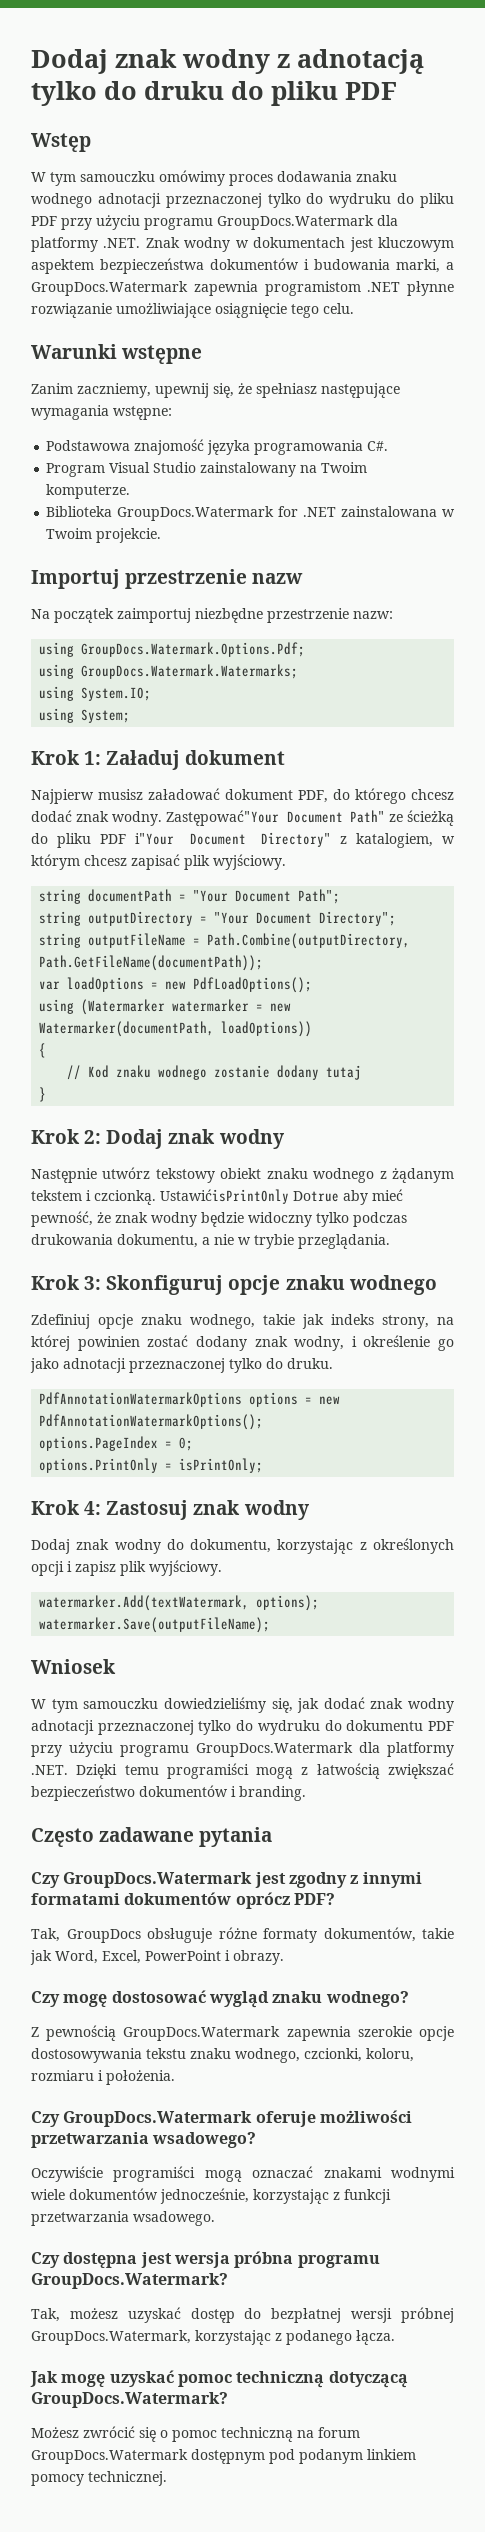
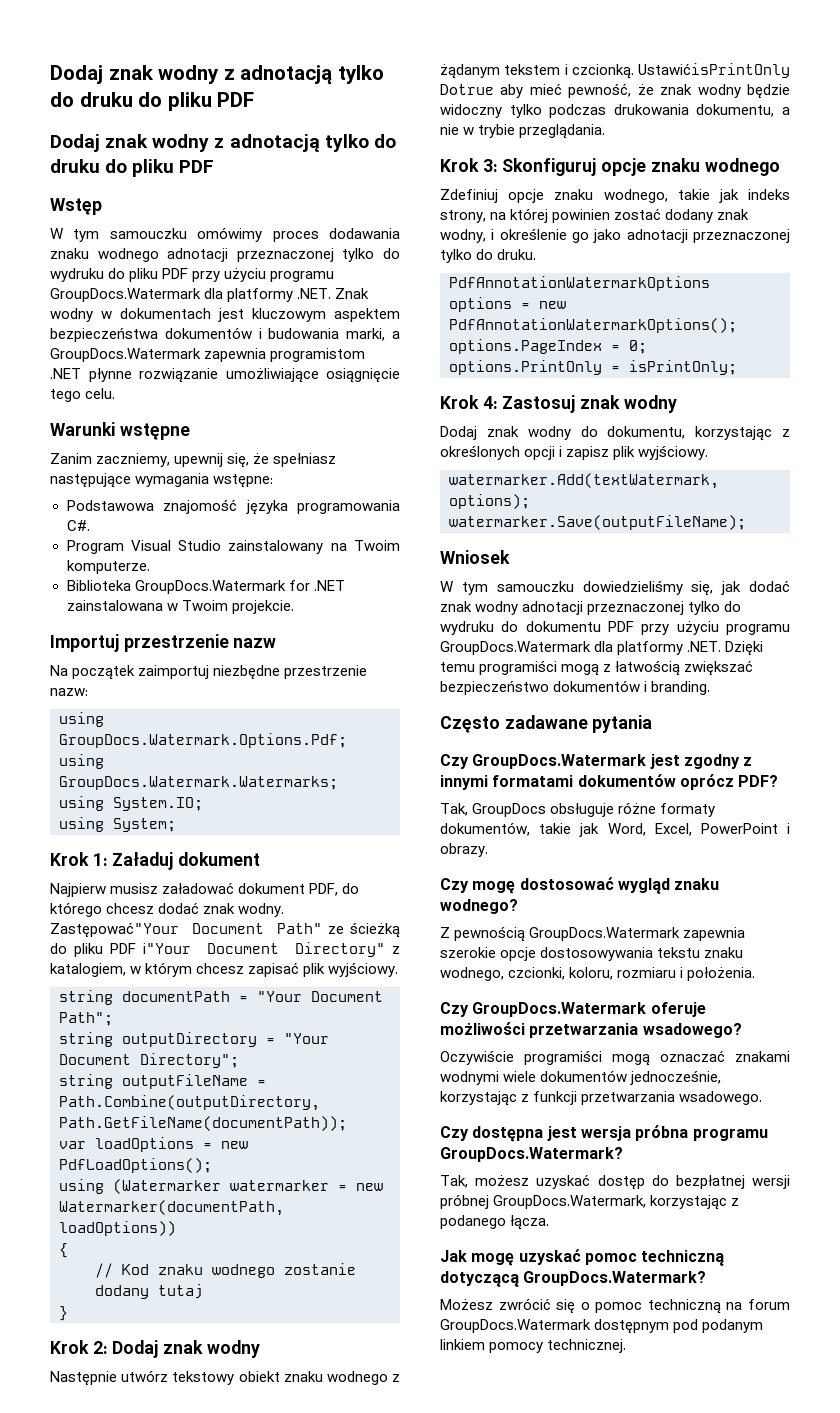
(397, 91) none -> [50,134,396,152] [50,159,215,177] // Dodaj znak wodny z adnotacją tylko do druku do pliku PDF

